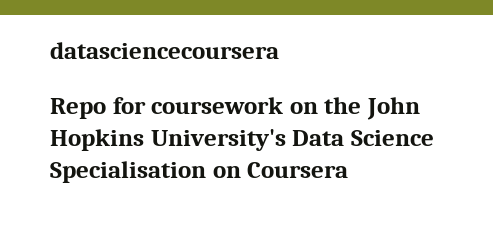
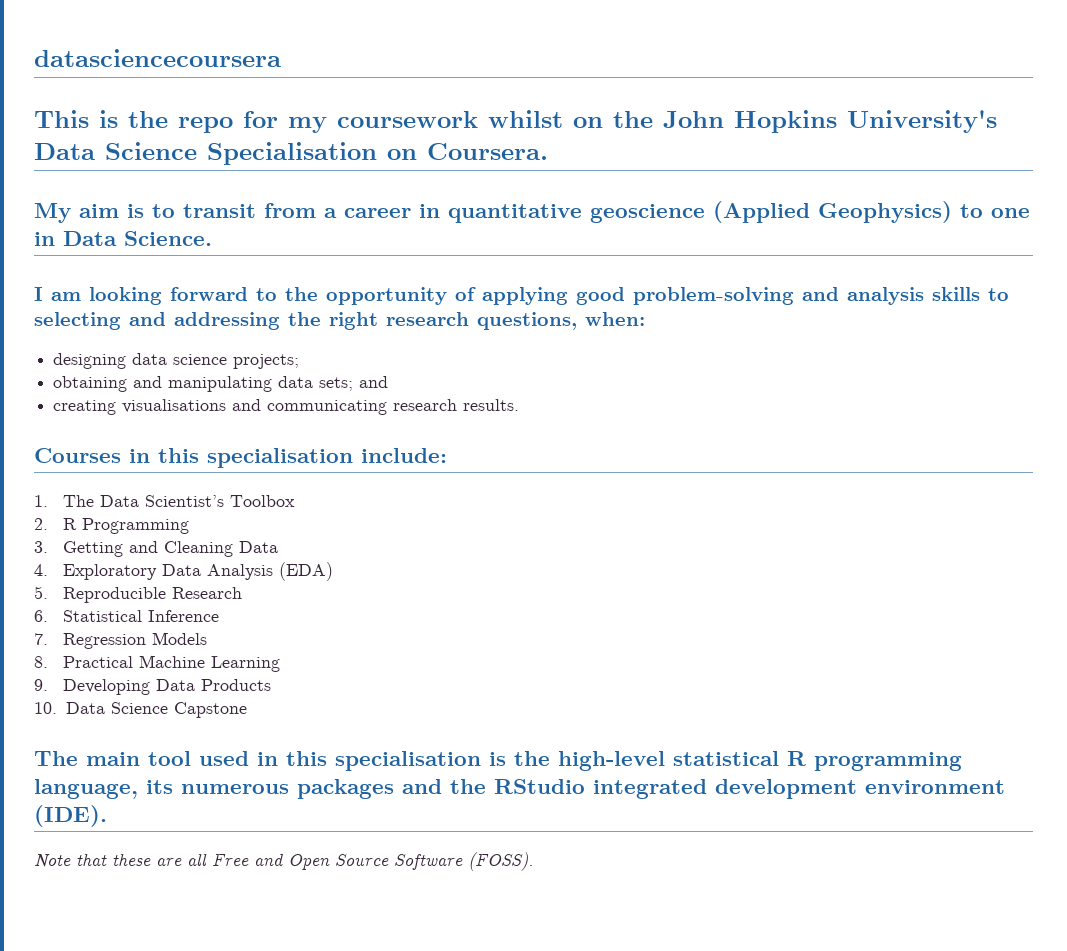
[50,97,284,119] Repo for coursework -> [34,110,563,133] This is the repo for my coursework whilst
[247,162,349,178] Coursera -> [427,143,548,160] [34,201,1030,223] [34,231,212,246] [34,287,1009,305] [34,312,645,330] [53,353,300,369] [53,376,389,392] [53,399,520,415] [34,448,447,468] [34,495,296,507] [34,518,190,534] [34,541,279,557] [34,562,334,581] [34,586,243,603] [34,610,220,622] [34,632,208,649] [34,655,281,672] [34,679,272,695] [34,702,247,718] [34,751,962,771] [34,779,1005,799] [34,805,107,827] [34,852,534,871] Coursera. // My aim is to transit from a career in quantitative geoscience (Applied Geophysics) to one in Data Science. // I am looking forward to the opportunity of applying good problem-solving and analysis skills to selecting and addressing the right research questions, when: // designing data science projects; // obtaining and manipulating data sets; and // creating visualisations and communicating research results. // Courses in this specialisation include: // 1. The Data Scientist’s Toolbox // 2. R Programming // 3. Getting and Cleaning Data // 4. Exploratory Data Analysis (EDA) // 5. Reproducible Research // 6. Statistical Inference // 7. Regression Models // 8. Practical Machine Learning // 9. Developing Data Products // 10. Data Science Capstone // The main tool used in this specialisation is the high-level statistical R programming language, its numerous packages and the RStudio integrated development environment (IDE). // Note that these are all Free and Open Source Software (FOSS).

